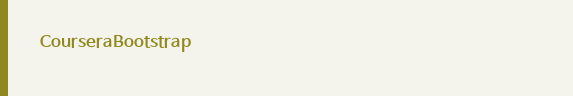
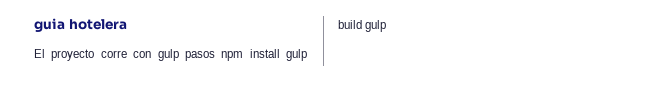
[40,35,191,52] CourseraBootstrap -> [34,18,127,32] [34,49,307,61] [338,20,387,32] guia hotelera // El proyecto corre con gulp pasos npm install gulp build gulp

